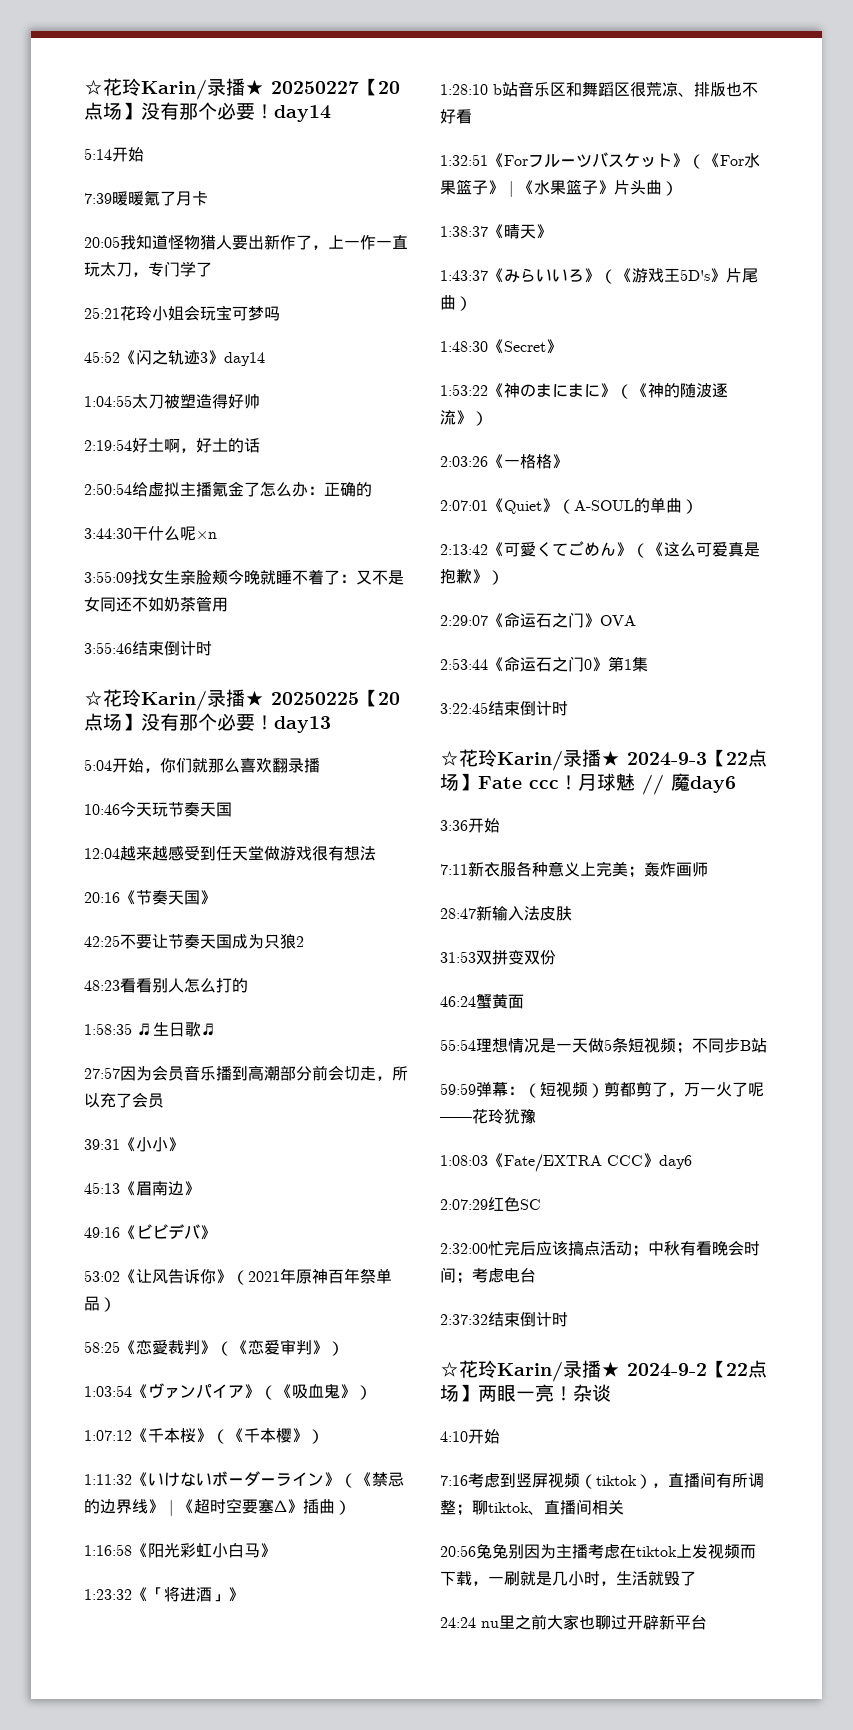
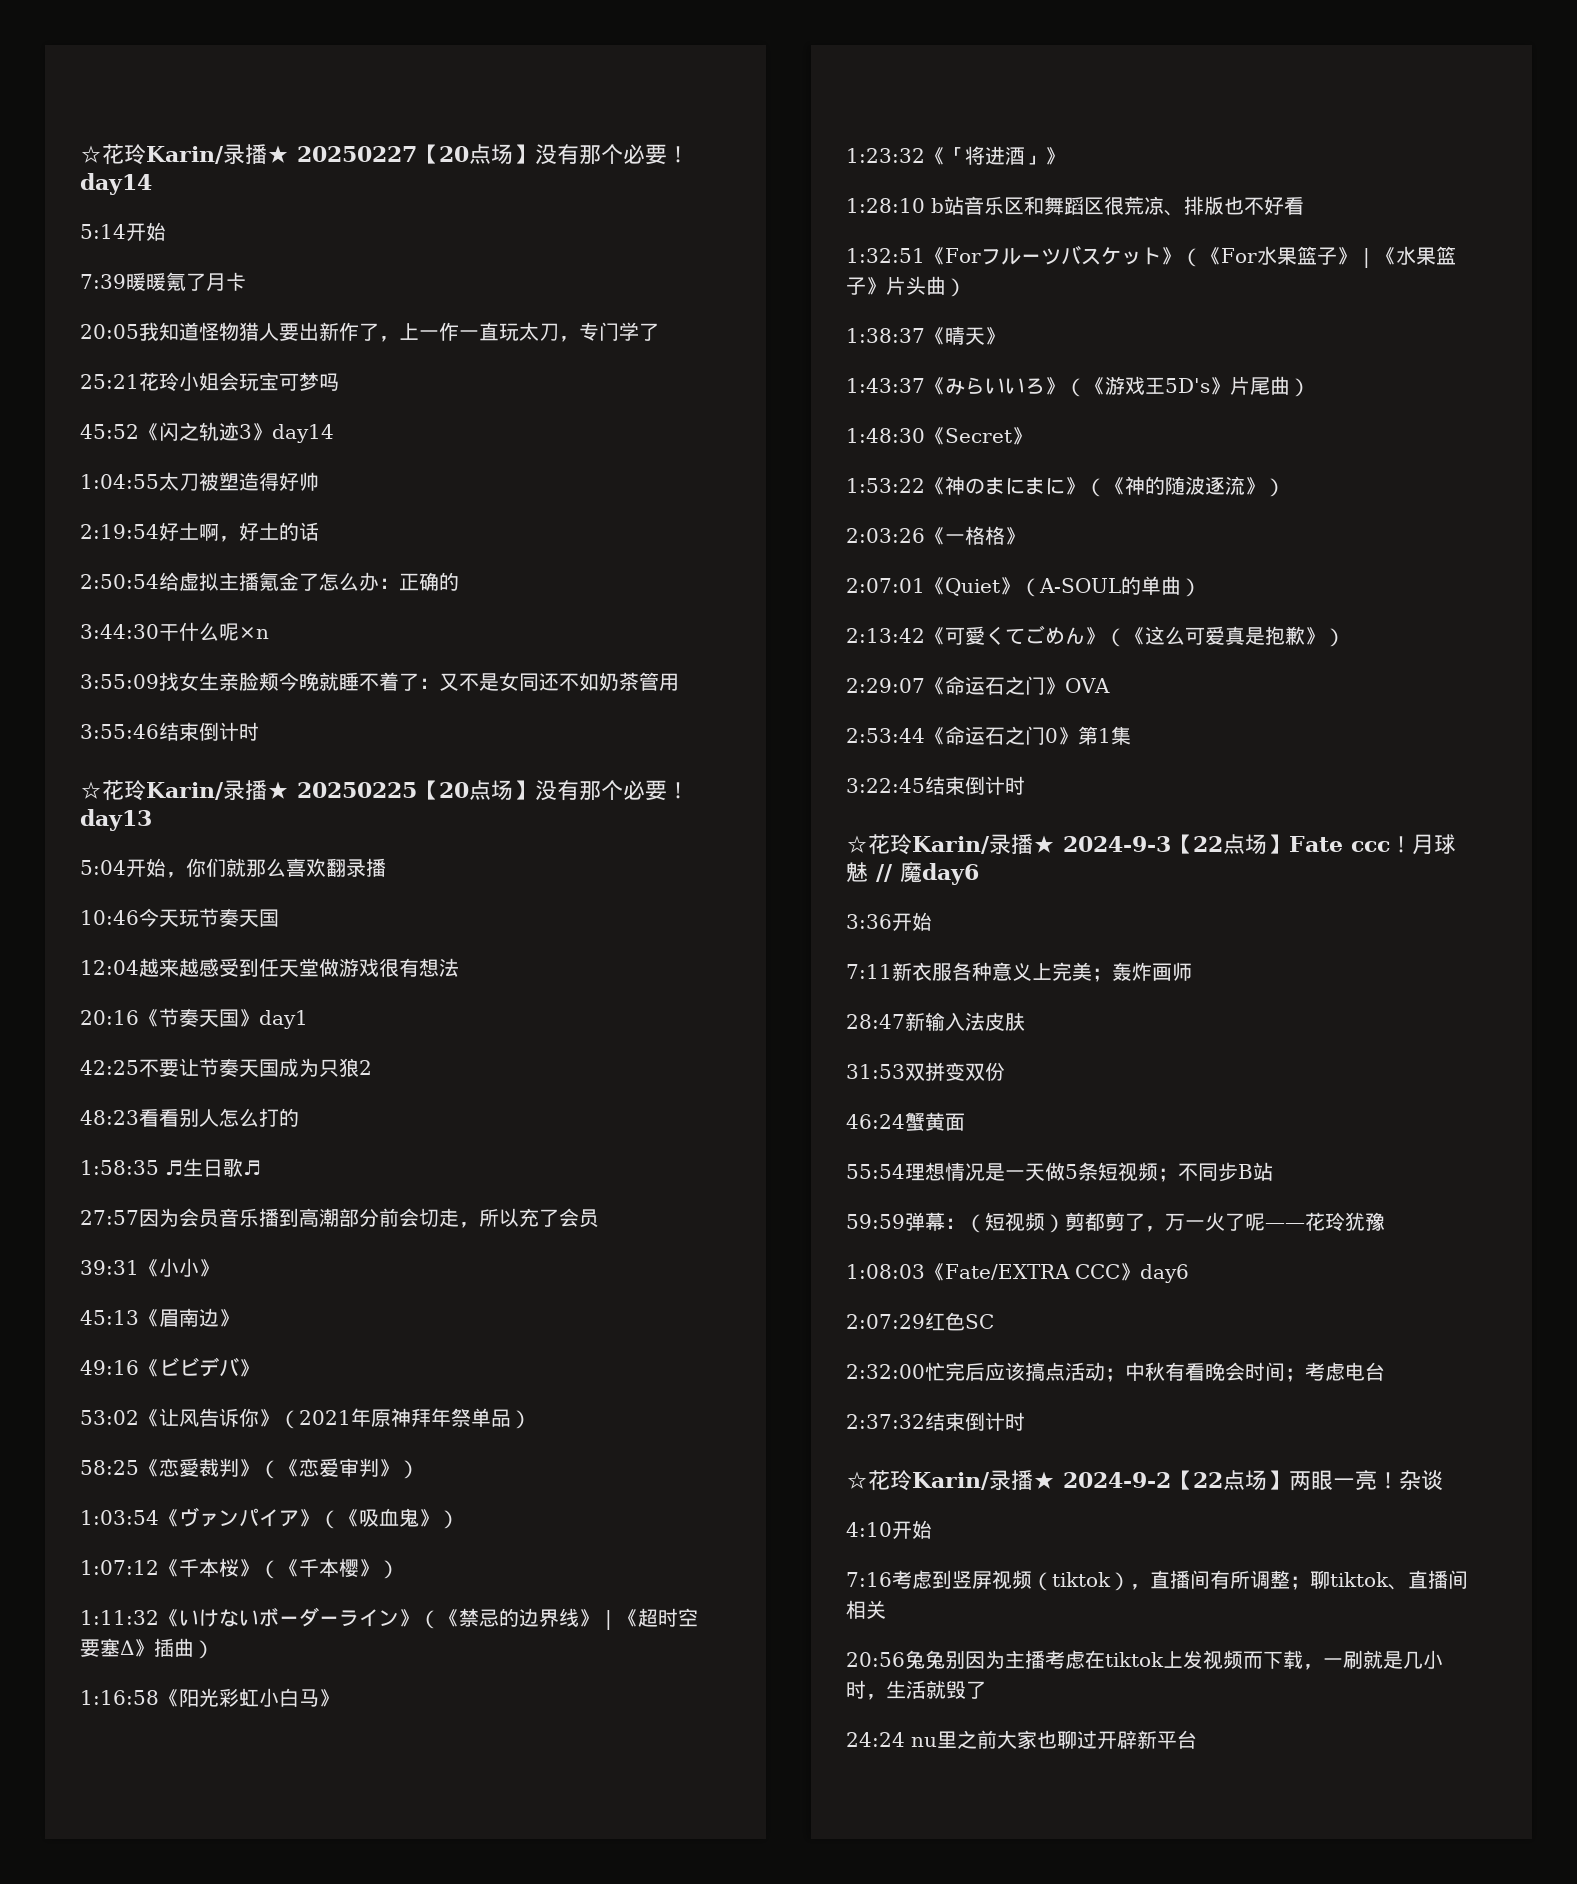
(216, 897) none -> [259,1010,308,1029] day1
[328,1269,344,1284] 百 -> [411,1408,431,1427] 拜

